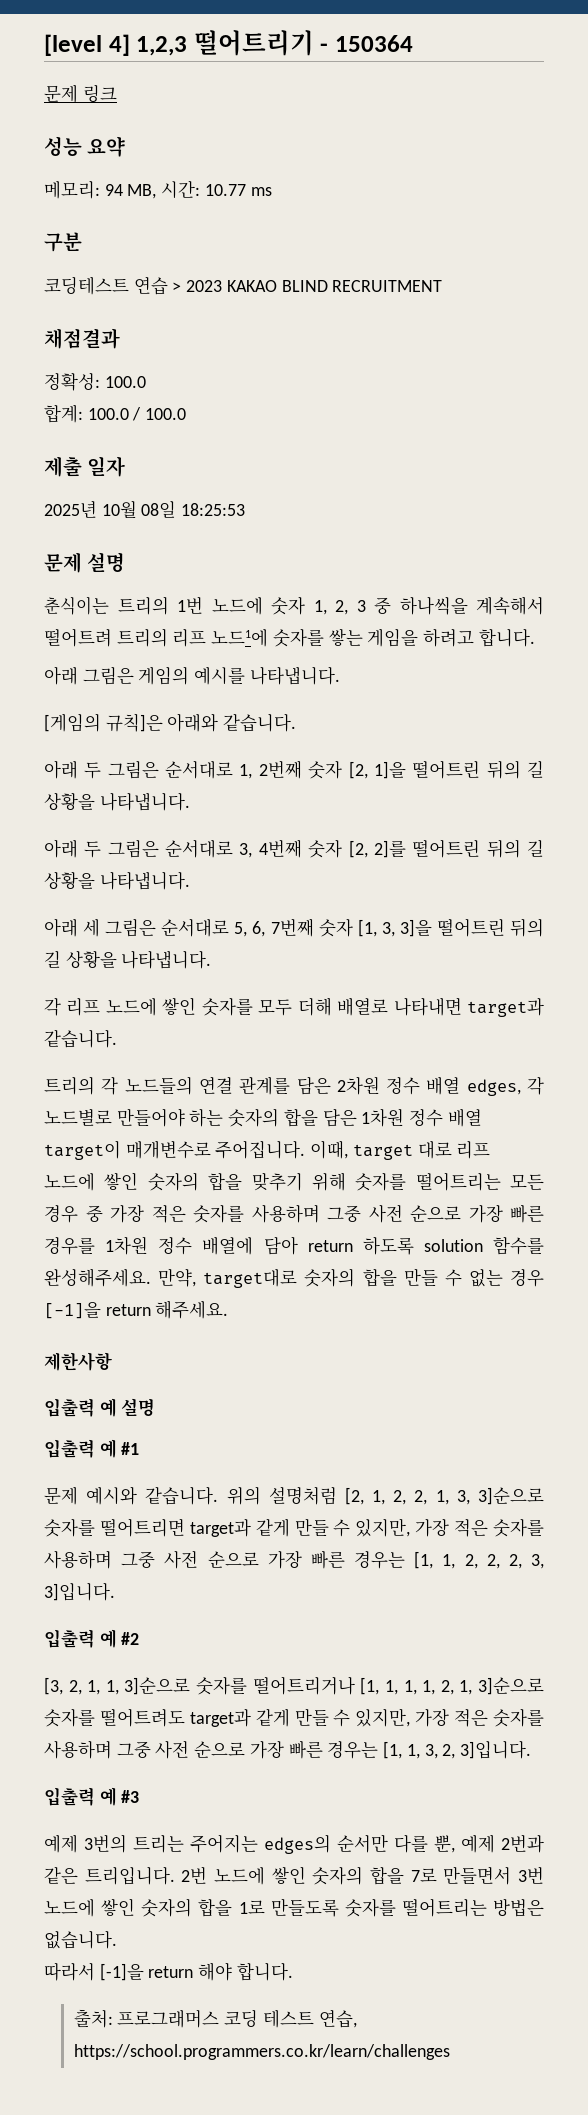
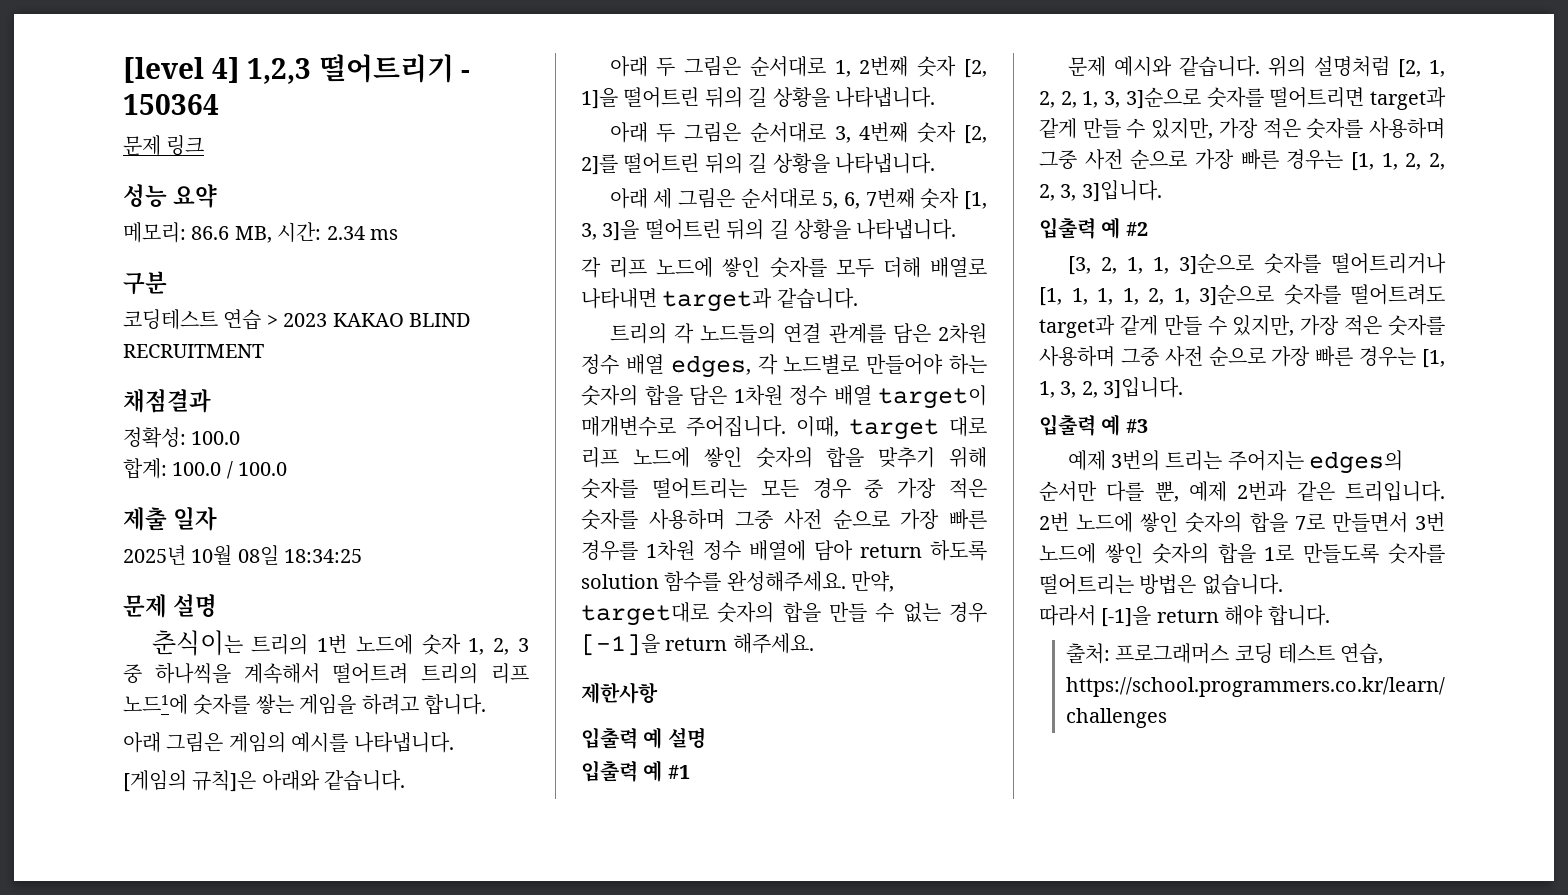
[104,184,123,196] 94 -> [191,226,230,240] 86.6
[204,184,246,196] 10.77 -> [326,226,365,240] 2.34
[181,503,246,516] 18:25:53 -> [284,549,363,563] 18:34:25

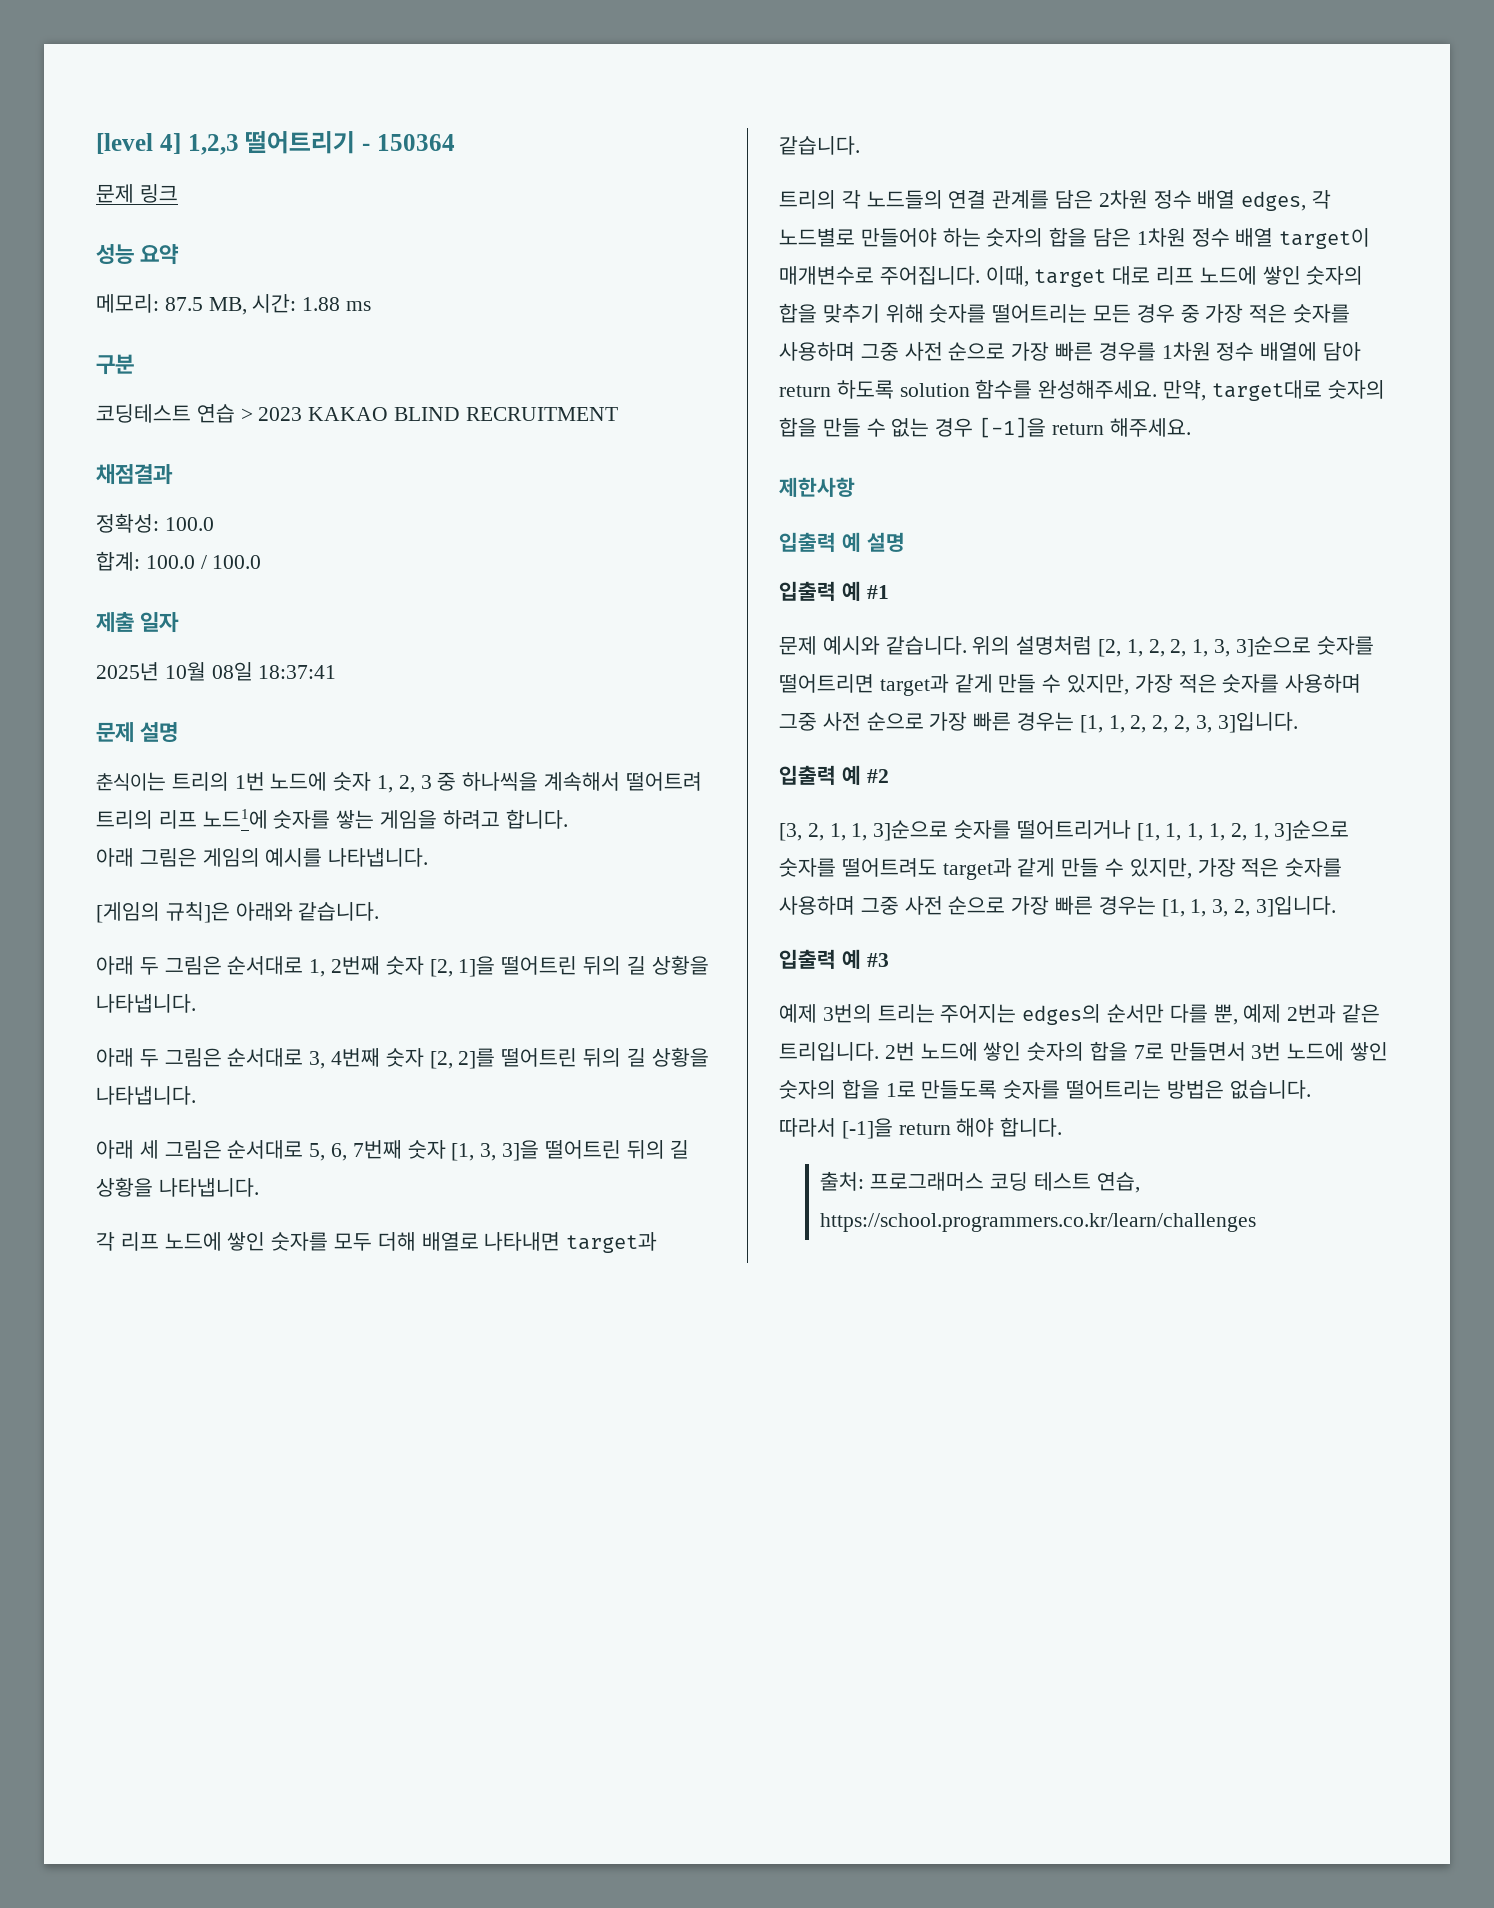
[191,226,230,240] 86.6 -> [164,297,203,311] 87.5
[326,226,365,240] 2.34 -> [302,297,341,311] 1.88
[284,549,363,563] 18:34:25 -> [258,665,337,679] 18:37:41

